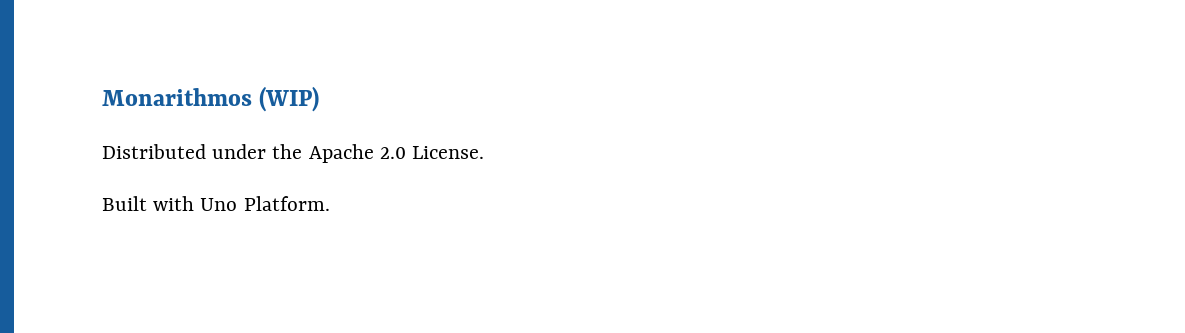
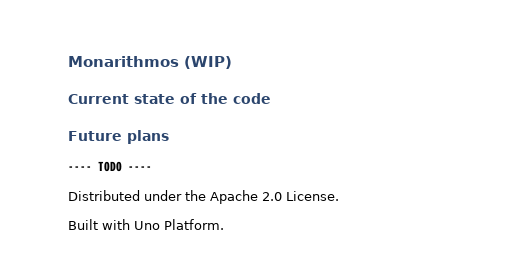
(320, 99) none -> [68,93,271,104] [68,130,169,144] [68,161,152,172] // Current state of the code // Future plans // ---- TODO ----

